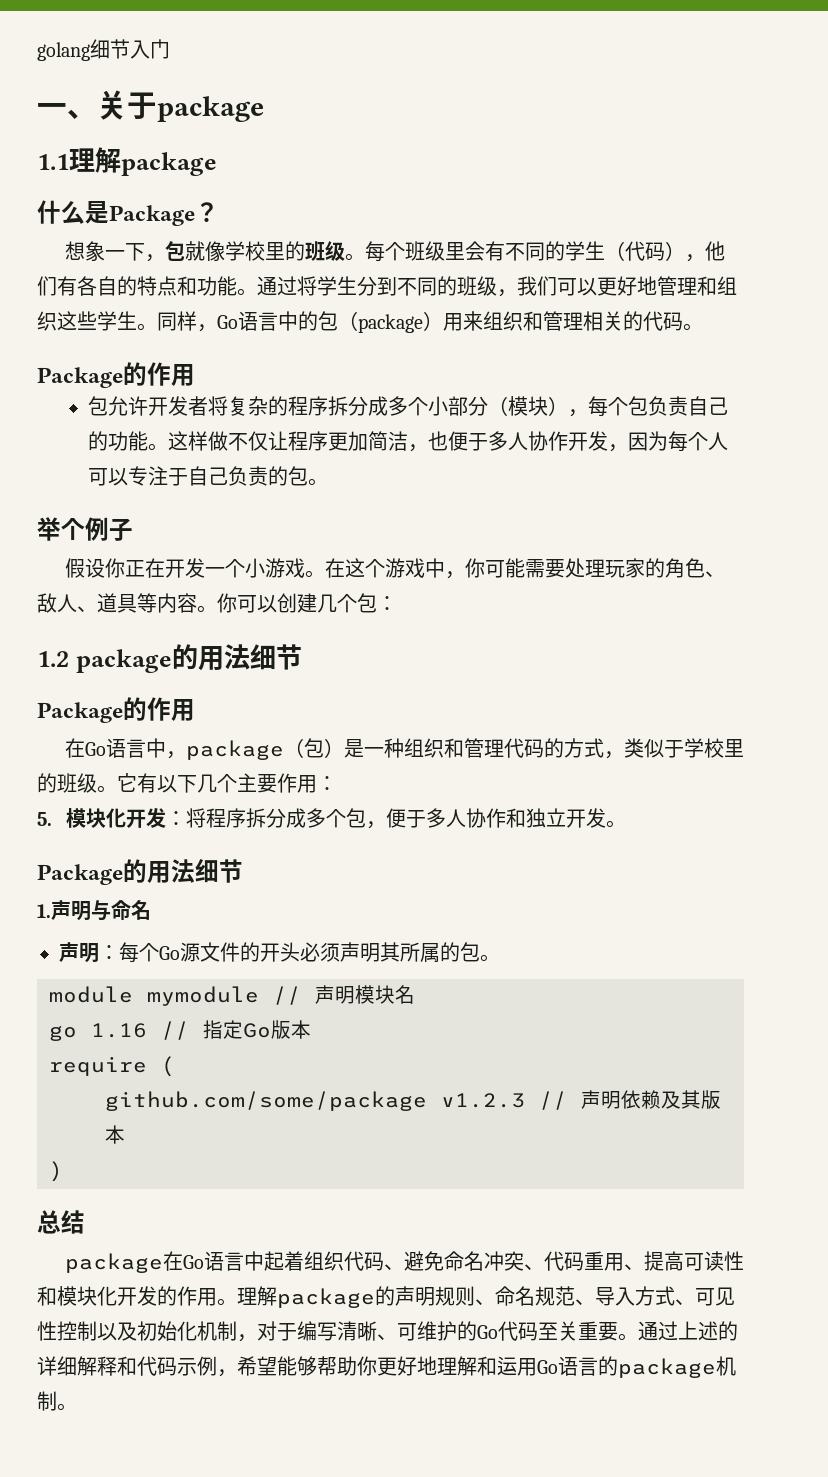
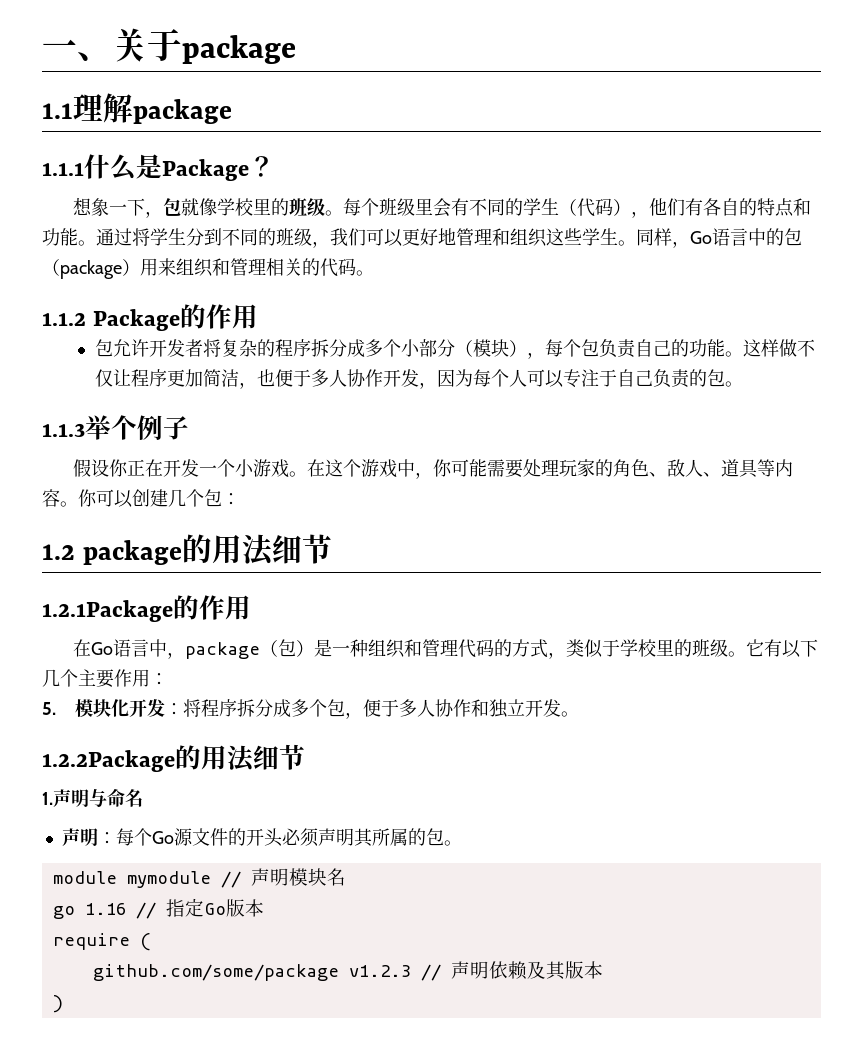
[37,39,170,61] golang细节入门 // -> (42, 48) none
(217, 164) none -> [42,163,84,176] 1.1.1
(703, 327) none -> [42,313,86,326] 1.1.2
(328, 482) none -> [42,423,85,437] 1.1.3
[37,702,123,723] Package -> [42,600,173,622] 1.2.1Package
[37,864,123,885] Package -> [42,750,175,772] 1.2.2Package
[37,1210,85,1234] [64,1251,744,1273] [37,1286,735,1308] [37,1321,738,1342] [37,1356,736,1378] [37,1391,77,1411] // 总结 // package在Go语言中起着组织代码、避免命名冲突、代码重用、提高可读性和模块化开发的作用。理解package的声明规则、命名规范、导入方式、可见性控制以及初始化机制，对于编写清晰、可维护的Go代码至关重要。通过上述的详细解释和代码示例，希望能够帮助你更好地理解和运用Go语言的package机制。 -> (63, 1004) none

